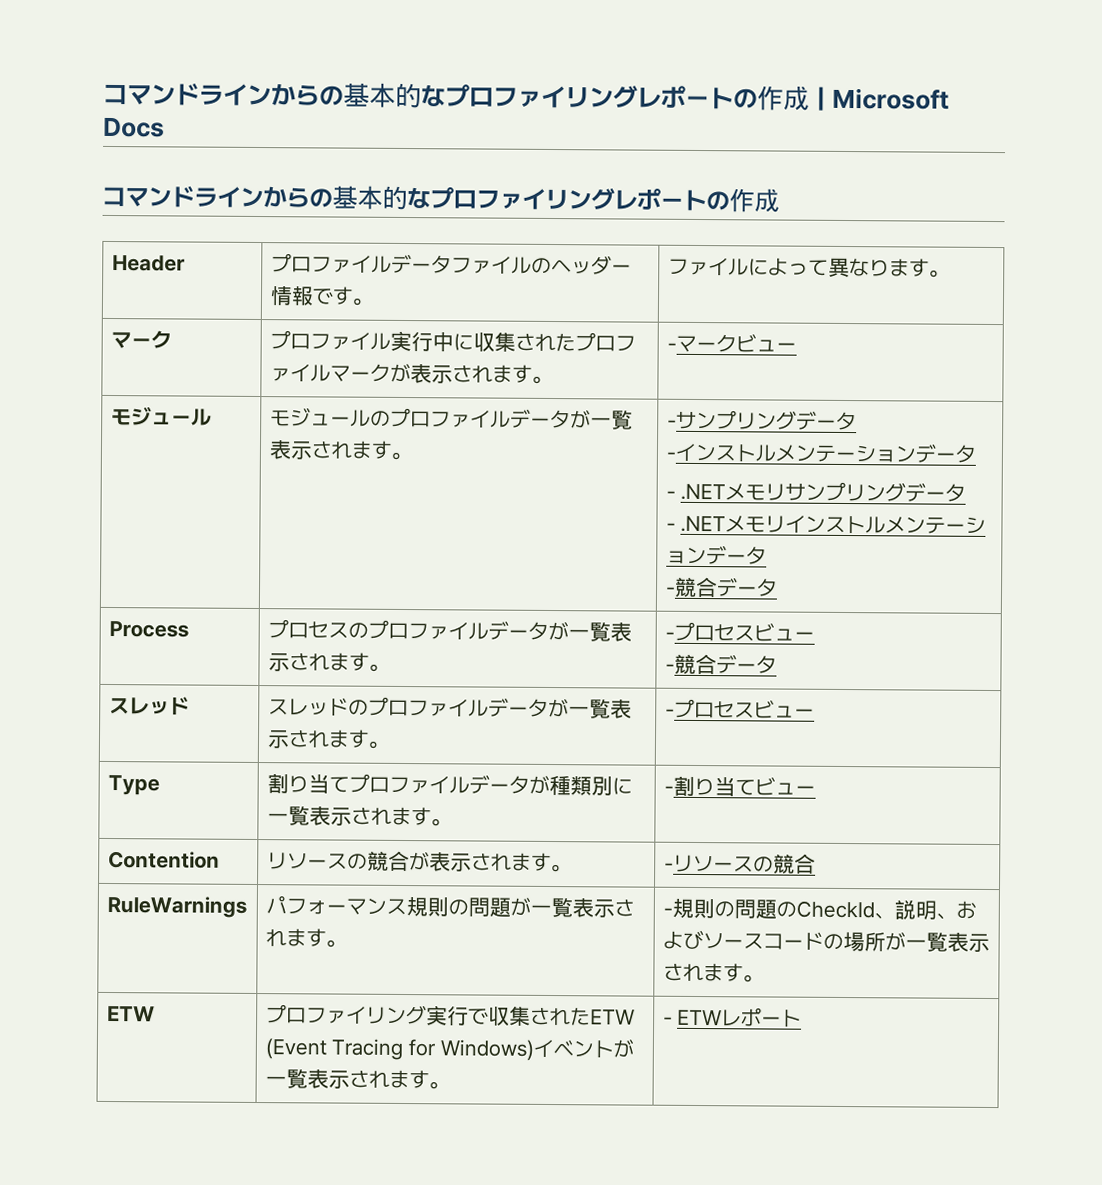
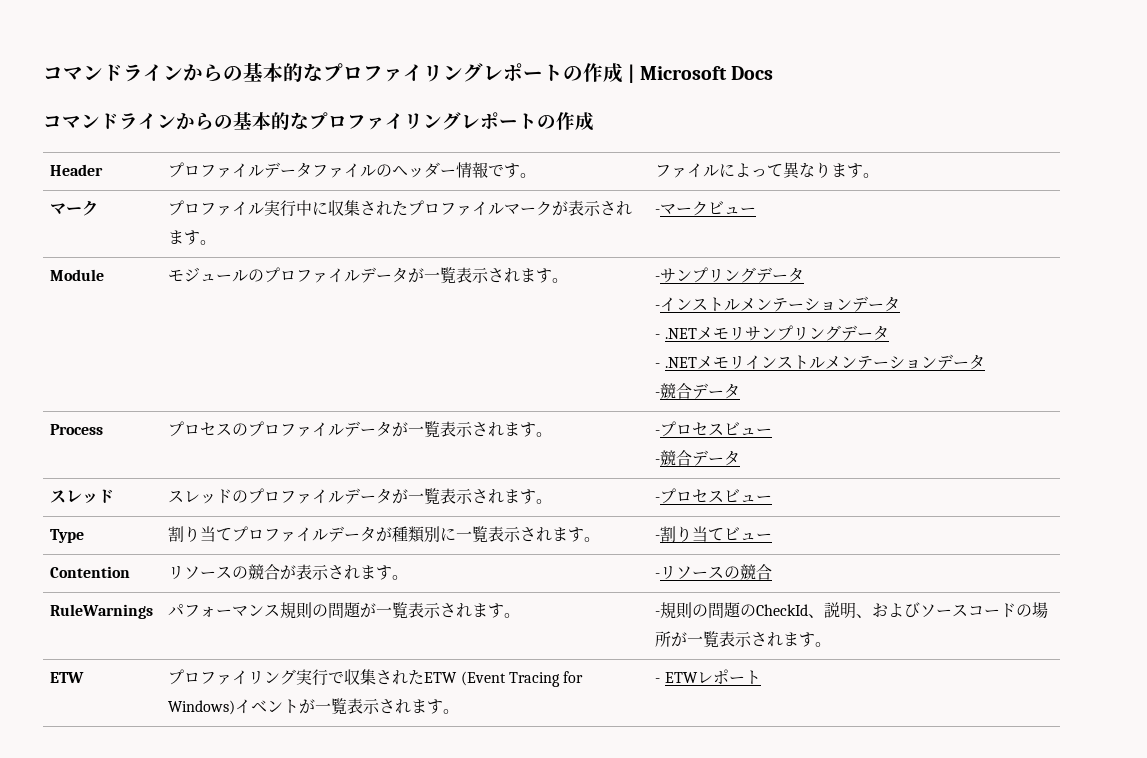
[110,406,212,426] モジュール -> [50,269,105,281] Module

